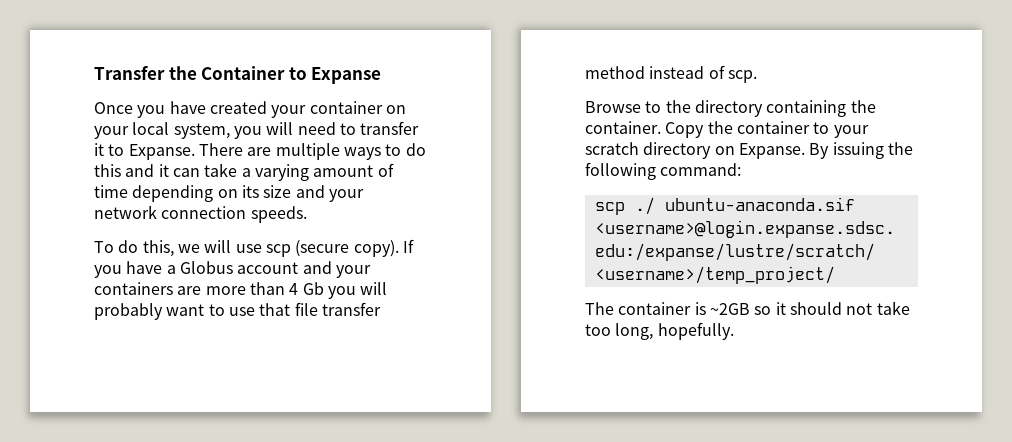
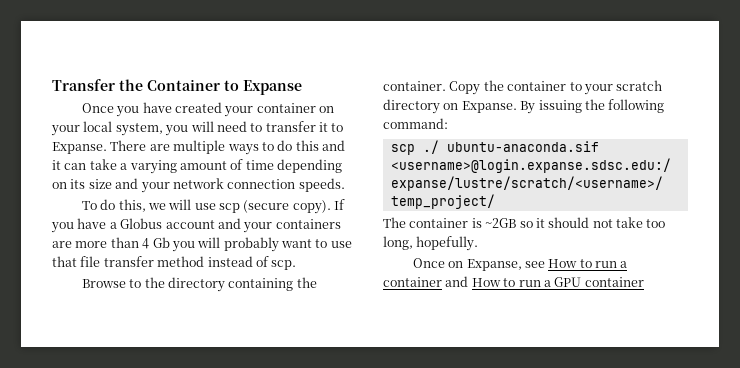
(734, 331) none -> [412,258,628,271] [383,276,644,287] // Once on Expanse, see How to run a container and How to run a GPU container

